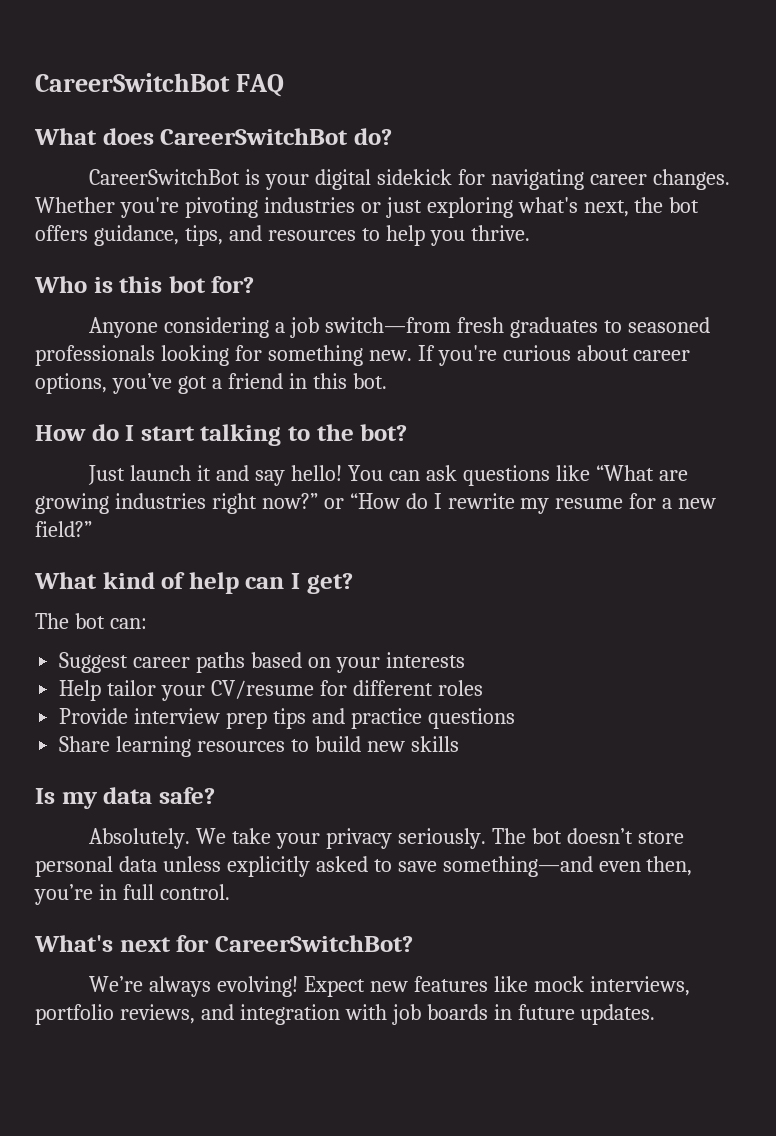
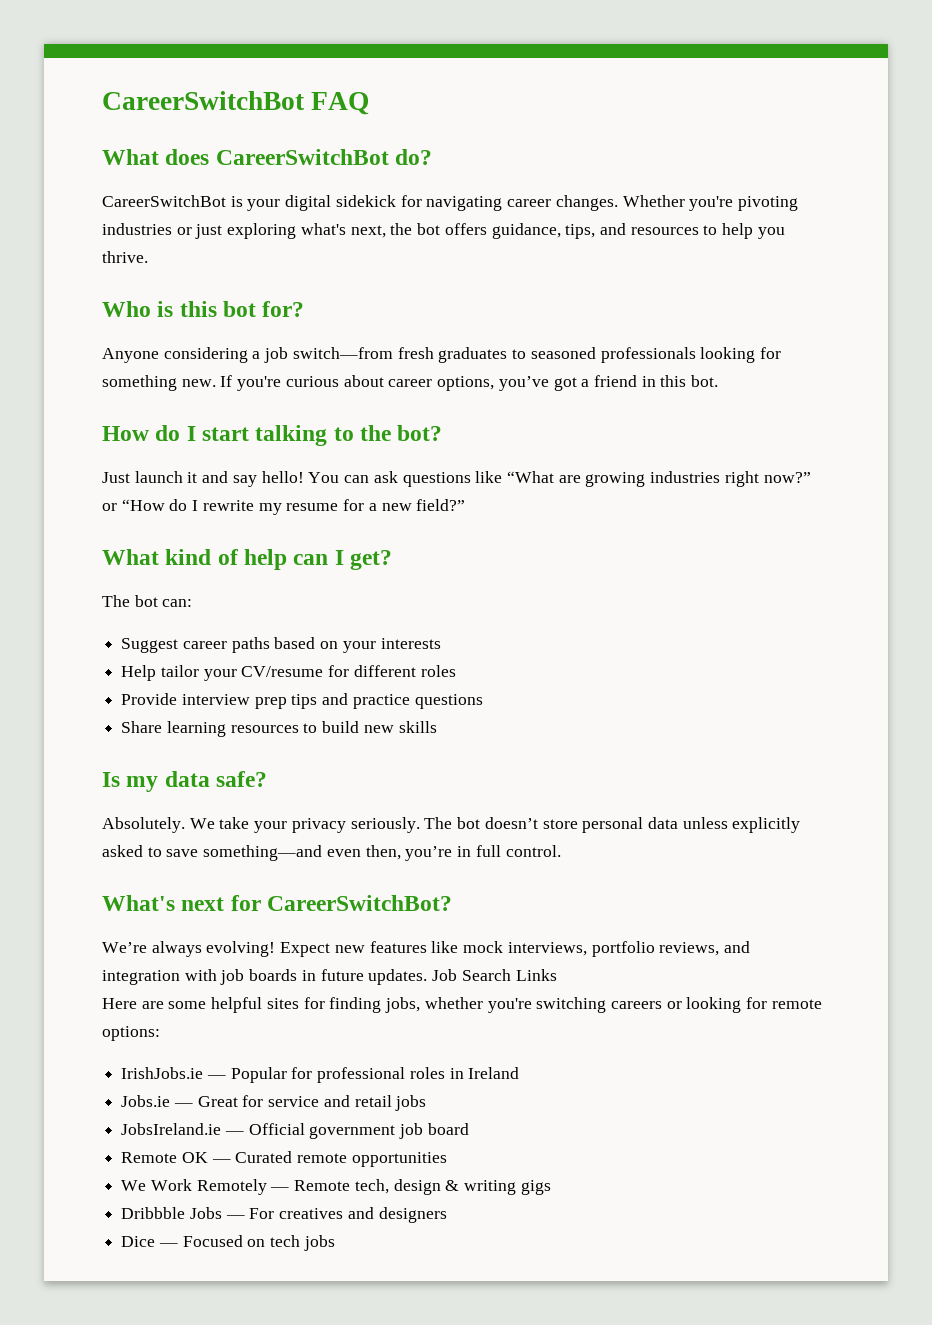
(656, 1014) none -> [432,969,557,981] [102,997,822,1013] [102,1026,160,1041] [121,1067,520,1083] [121,1095,427,1111] [121,1123,469,1139] [121,1151,447,1167] [121,1179,551,1195] [121,1207,447,1223] [121,1235,335,1251] Job Search Links // Here are some helpful sites for finding jobs, whether you're switching careers or looking for remote options: // IrishJobs.ie — Popular for professional roles in Ireland // Jobs.ie — Great for service and retail jobs // JobsIreland.ie — Official government job board // Remote OK — Curated remote opportunities // We Work Remotely — Remote tech, design & writing gigs // Dribbble Jobs — For creatives and designers // Dice — Focused on tech jobs

